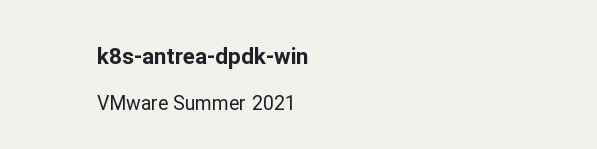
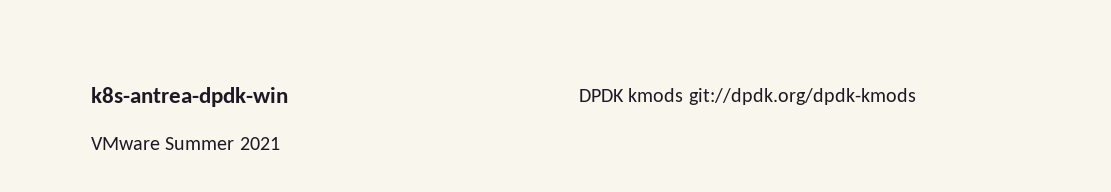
(296, 102) none -> [579,88,916,105] // DPDK kmods git://dpdk.org/dpdk-kmods

